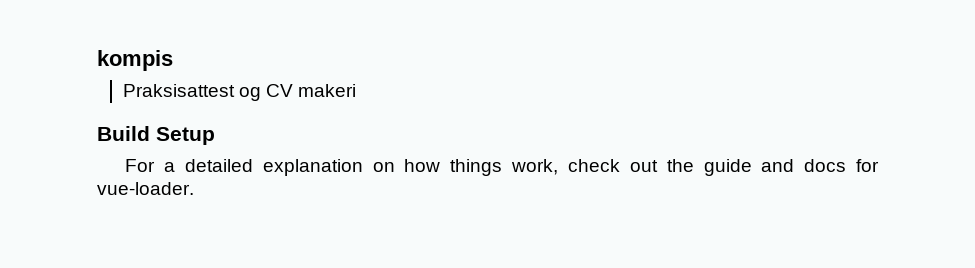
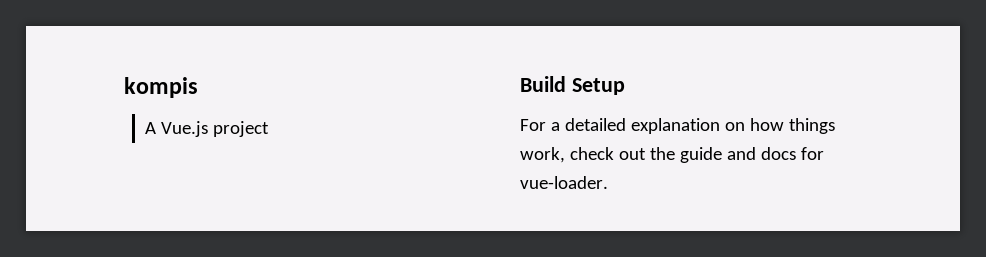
[122,84,357,101] Praksisattest og CV makeri -> [145,121,270,137] A Vue.js project

